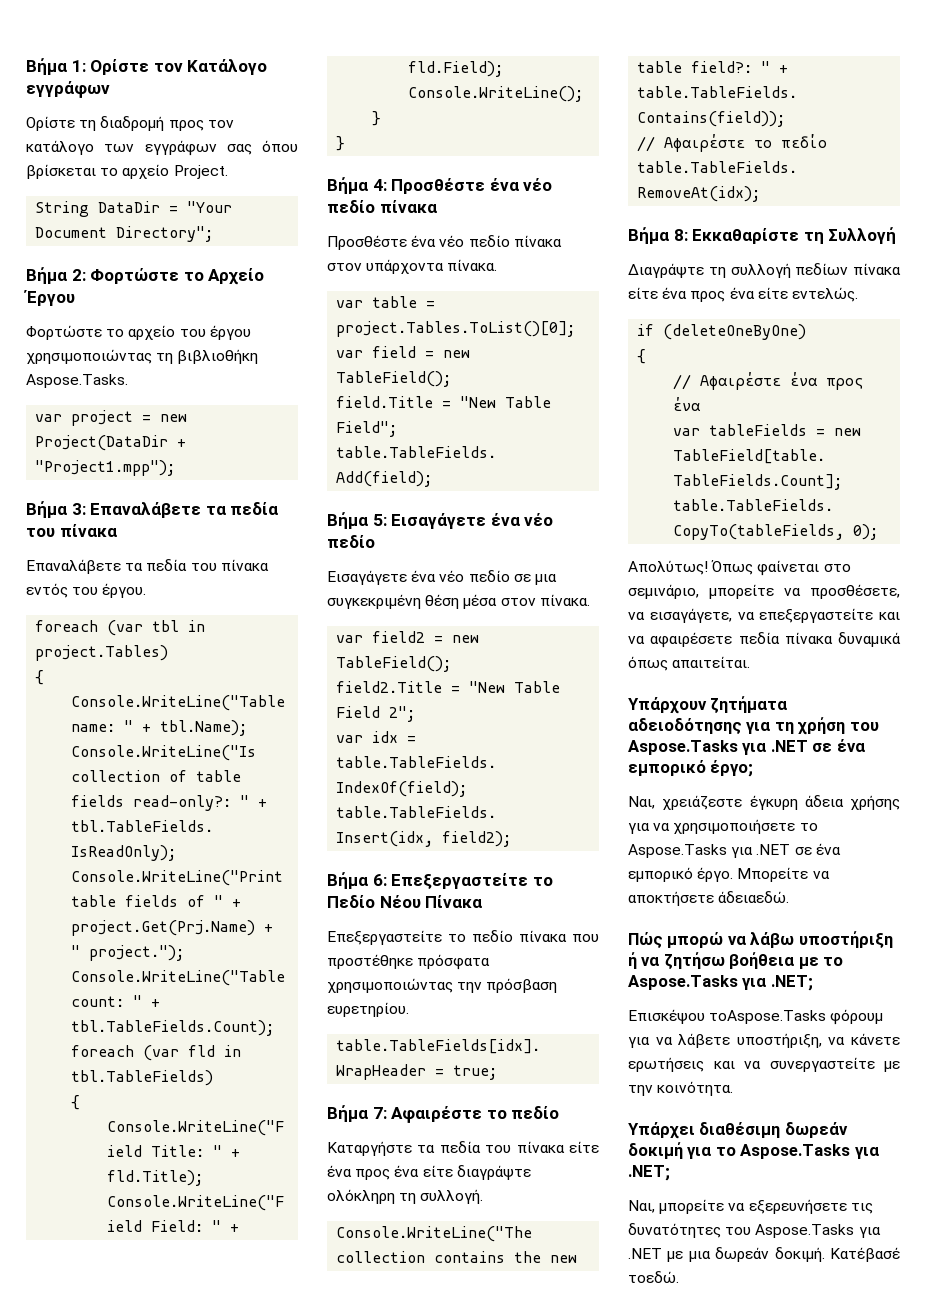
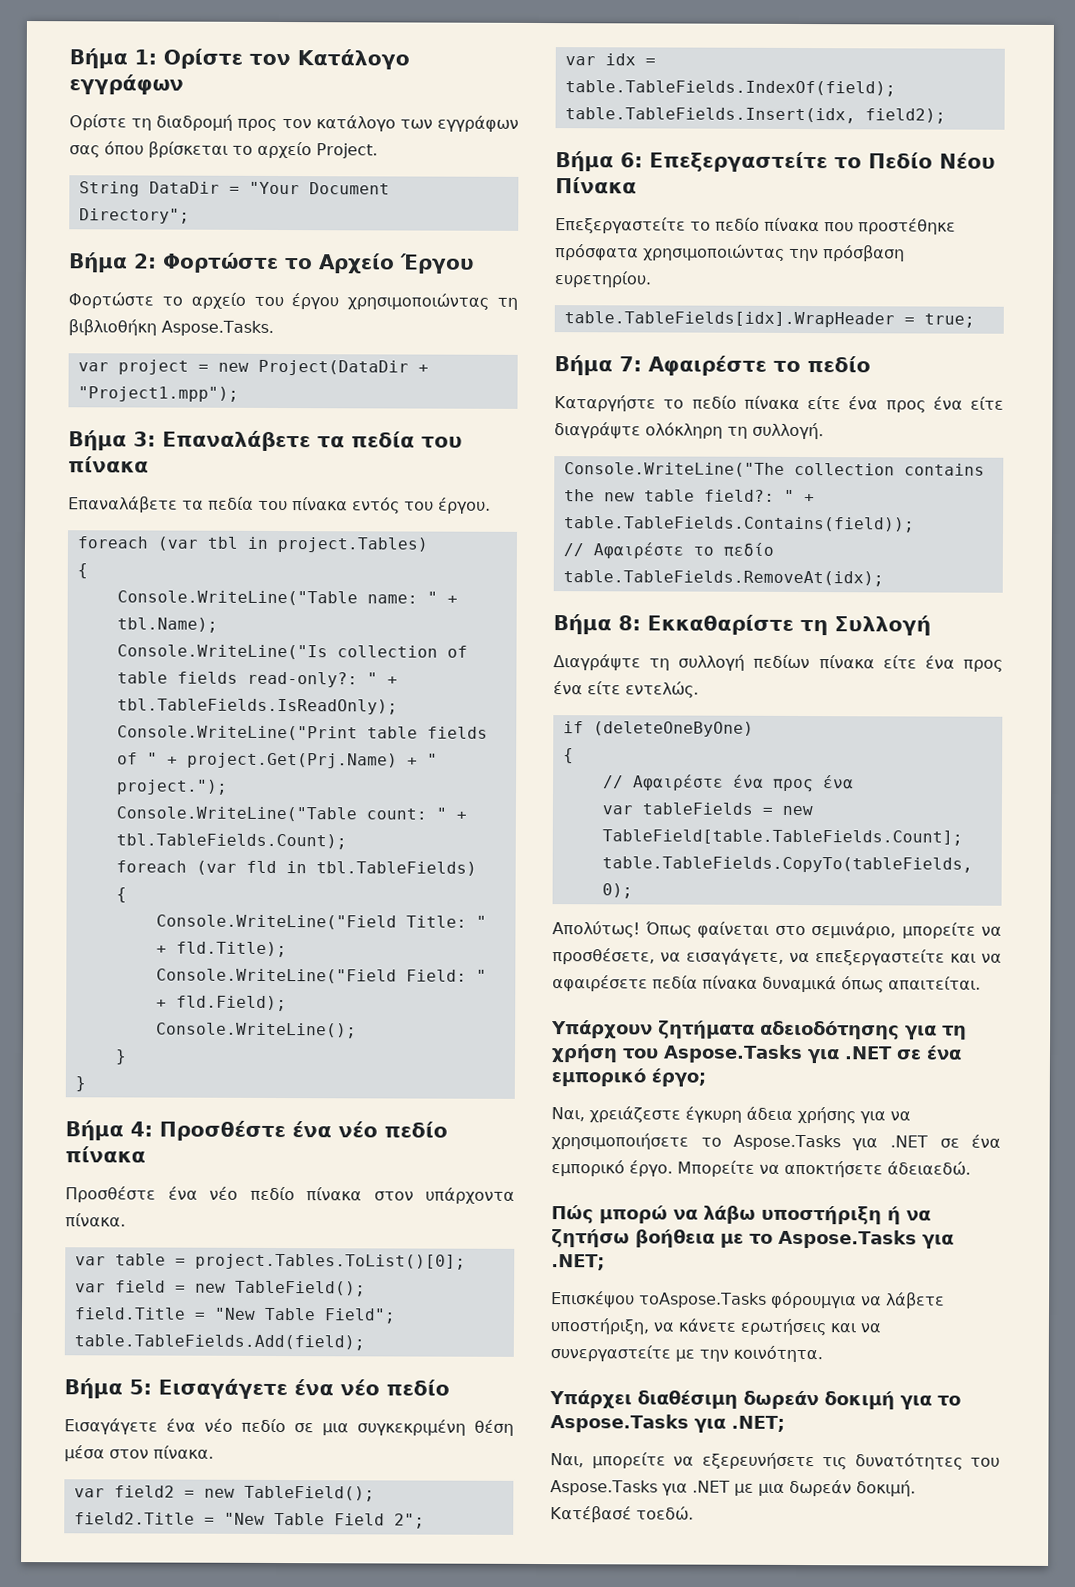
[417,1141,512,1153] τα πεδία του -> [663,395,737,409] το πεδίο
[830,1009,884,1025] [628,1037,650,1048] φόρουμ για -> [770,1291,857,1309] φόρουμγια

